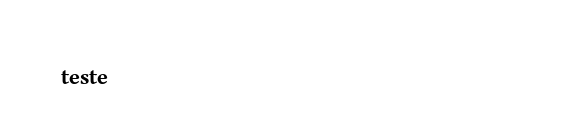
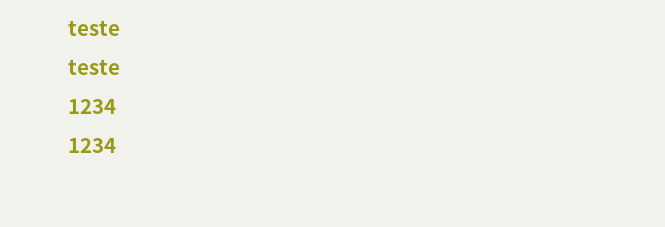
[61,70,108,84] teste -> [68,20,120,36] [68,59,120,75] [68,99,116,114] [68,138,116,153] teste // teste // 1234 // 1234

